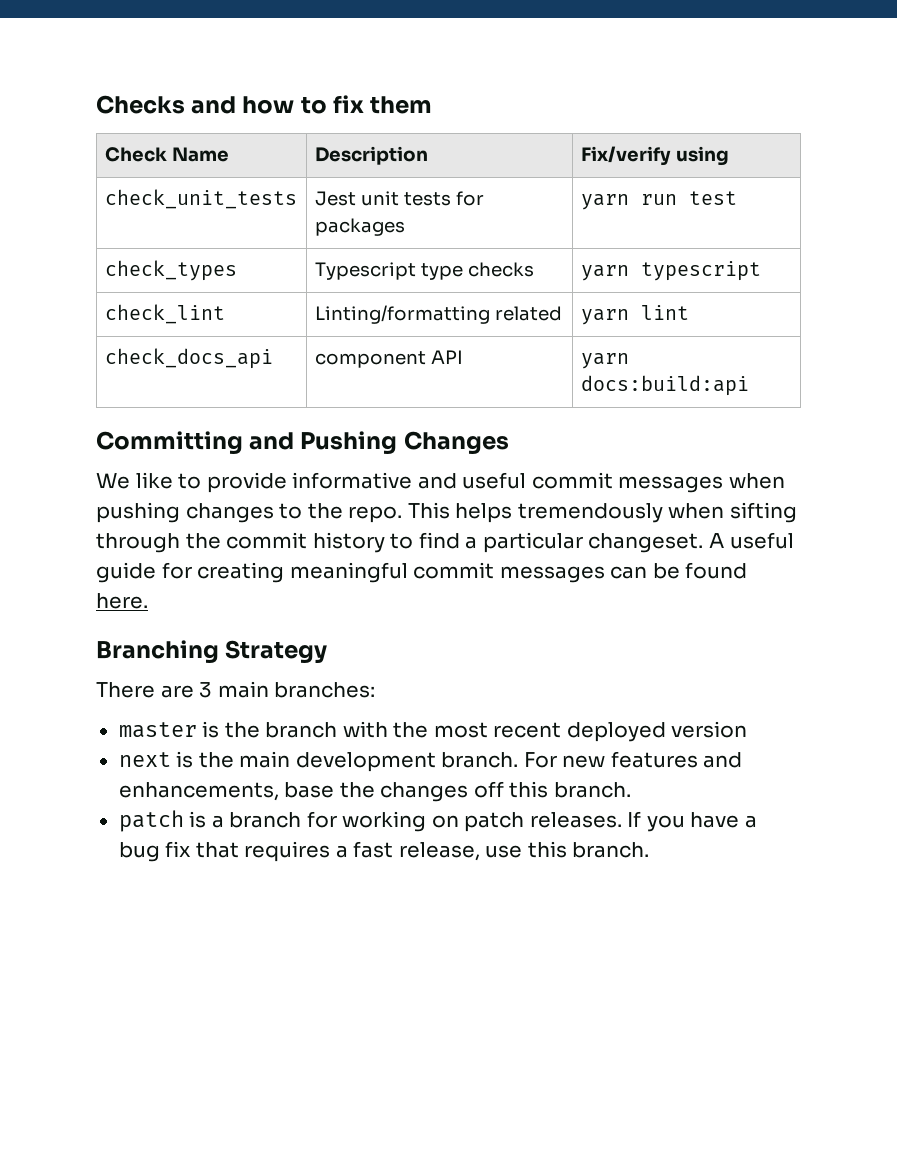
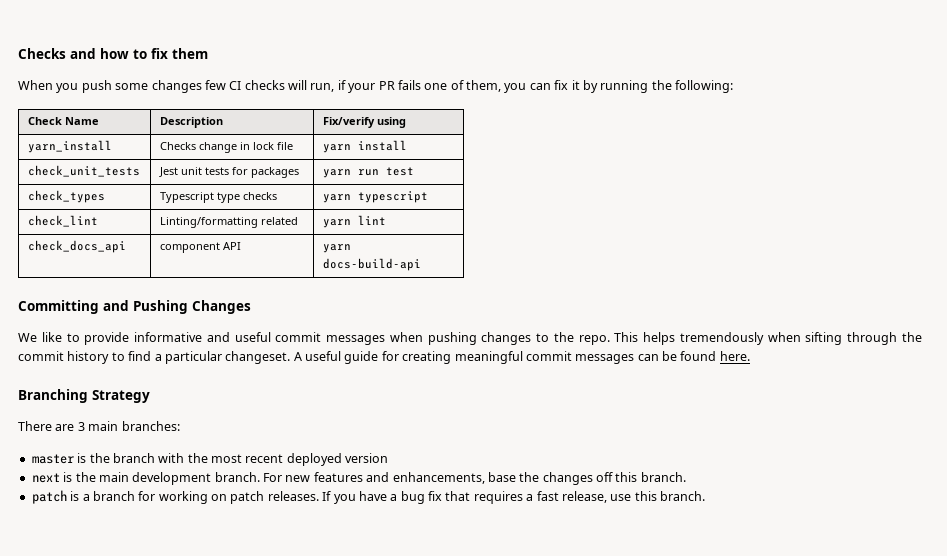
(433, 105) none -> [18,80,733,93] // When you push some changes few CI checks will run, if your PR fails one of them, you can fix it by running the following:
(729, 156) none -> [27,140,112,153] [159,142,293,153] [322,140,407,153] // yarn_install | Checks change in lock file | yarn install
[580,375,749,396] docs:build:api -> [322,258,421,271] docs-build-api

